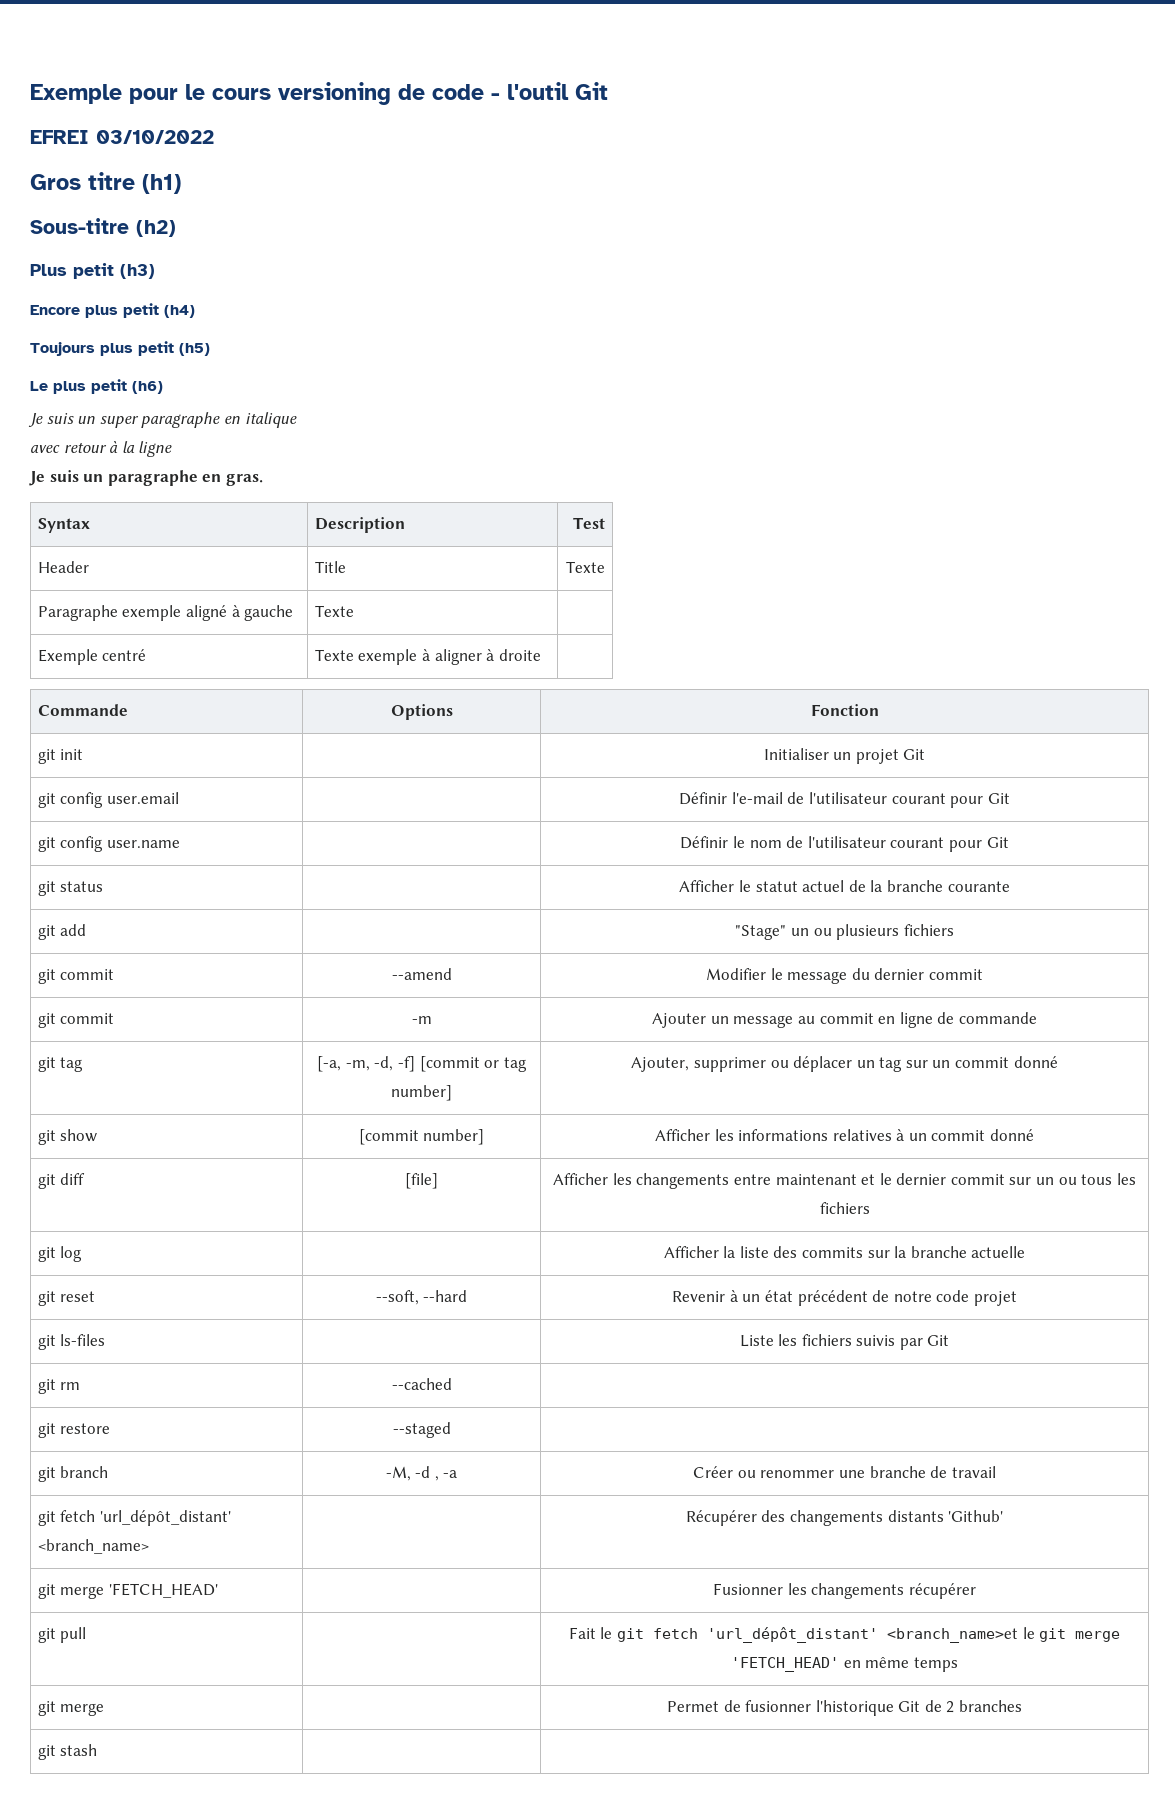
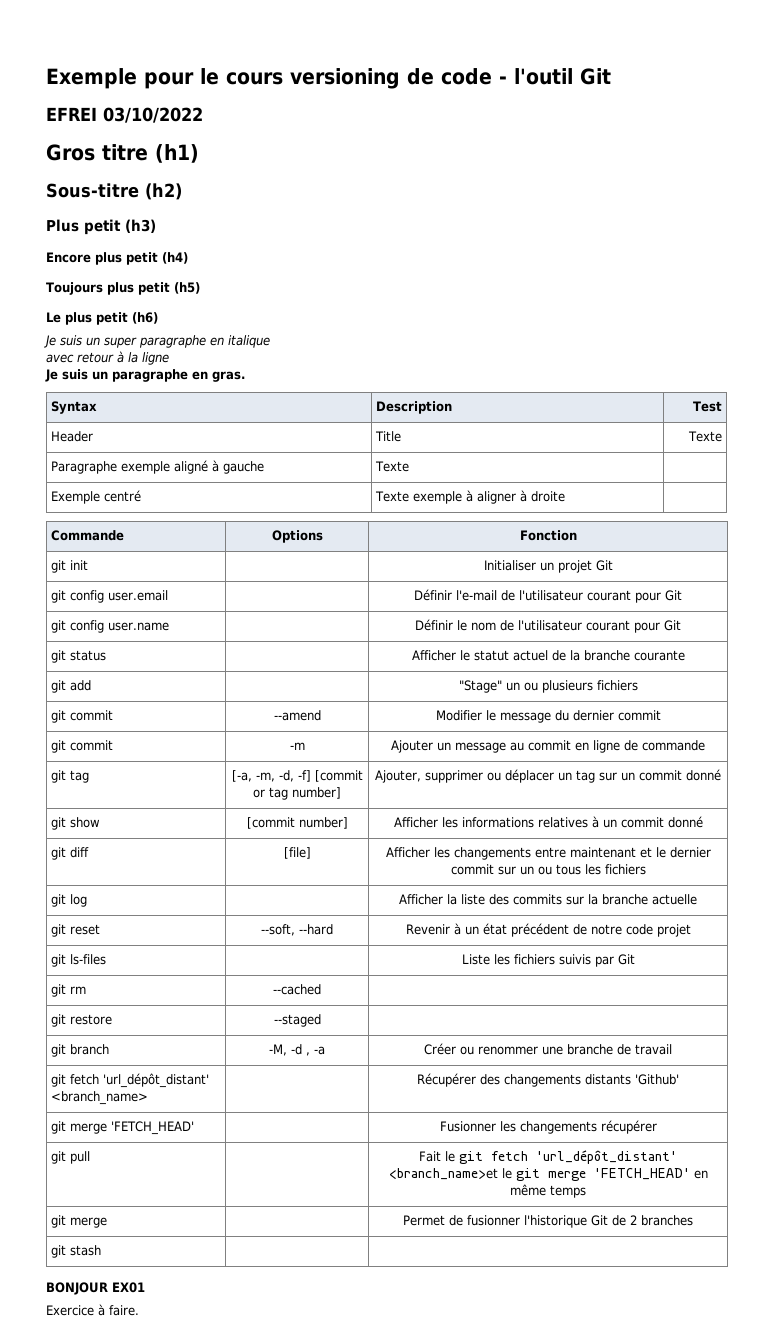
(98, 1750) none -> [46,1282,145,1295] [46,1304,139,1316] // BONJOUR EX01 // Exercice à faire.

